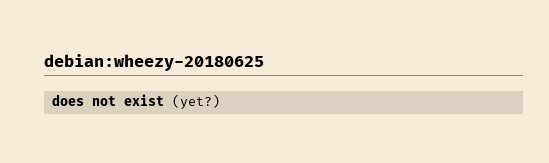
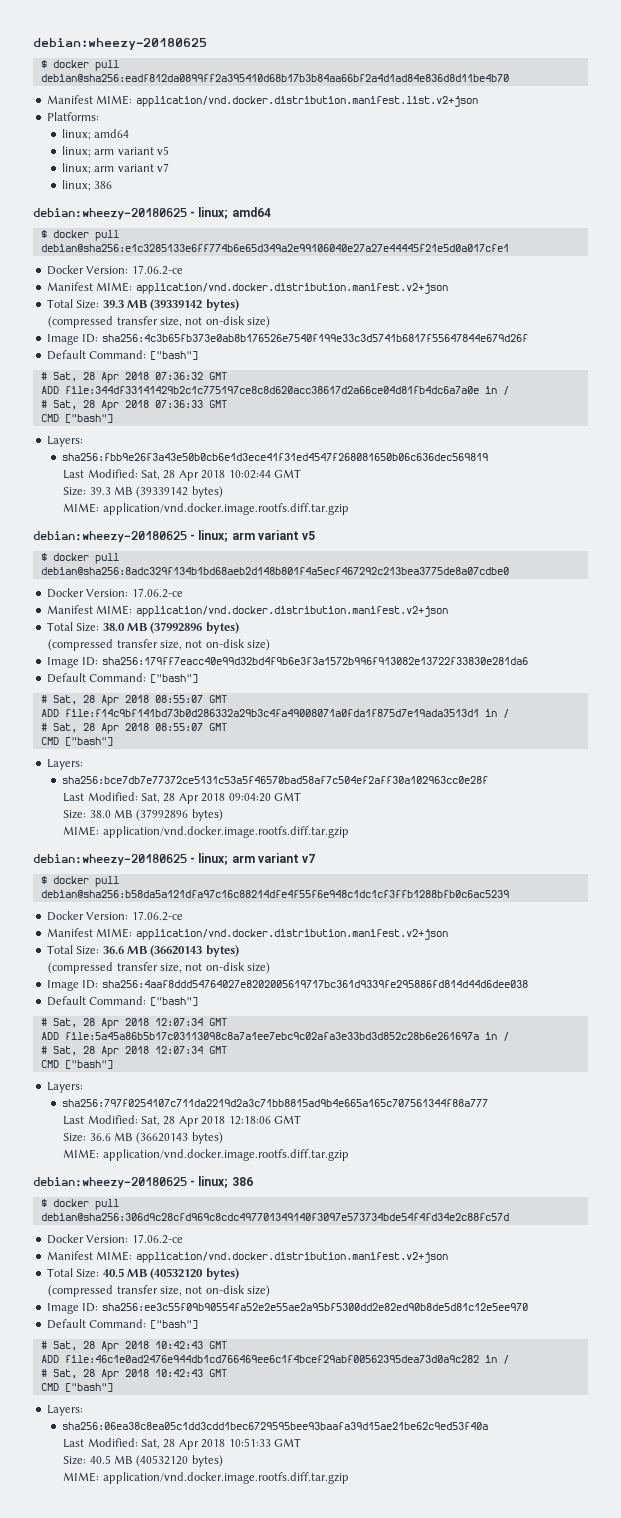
[52,94,221,109] does not exist (yet?) -> [40,60,119,71] [40,74,509,82] [46,95,478,107] [46,112,99,121] [61,129,130,140] [61,146,170,157] [61,163,170,174] [61,180,113,191] [33,207,271,220] [40,230,119,241] [40,244,509,252] [46,265,183,275] [46,282,448,294] [46,299,239,311] [48,316,271,328] [46,334,528,345] [46,350,198,360] [40,372,227,383] [40,386,509,395] [40,400,227,411] [40,414,113,423] [46,436,83,447] [61,453,488,461] [63,469,301,481] [63,486,223,498] [63,503,349,515] [33,530,316,543] [40,553,119,564] [40,567,509,575] [46,588,183,598] [46,605,448,617] [46,622,239,634] [48,639,271,651] [46,657,528,668] [46,673,198,683] [40,695,227,706] [40,709,509,718] [40,723,227,734] [40,737,113,746] [46,759,83,770] [61,776,488,784] [63,792,301,804] [63,809,223,821] [63,826,349,838] [33,853,316,866] [40,876,119,887] [40,890,509,898] [46,911,183,921] [46,928,448,940] [46,945,239,957] [48,962,271,974] [46,980,528,991] [46,996,198,1006] [40,1018,227,1029] [40,1032,509,1041] [40,1046,227,1057] [40,1060,113,1069] [46,1082,83,1093] [61,1099,488,1107] [63,1115,301,1127] [63,1132,223,1144] [63,1149,349,1161] [33,1176,253,1189] [40,1199,119,1210] [40,1213,509,1221] [46,1234,183,1244] [46,1251,448,1263] [46,1268,239,1280] [48,1285,271,1297] [46,1303,528,1314] [46,1319,198,1329] [40,1341,227,1352] [40,1355,509,1364] [40,1369,227,1380] [40,1383,113,1392] [46,1405,83,1416] [61,1422,488,1430] [63,1438,301,1450] [63,1455,223,1467] [63,1472,349,1484] $ docker pull debian@sha256:eadf812da0899ff2a395410d68b17b3b84aa66bf2a4d1ad84e836d8d11be4b70 // Manifest MIME: application/vnd.docker.distribution.manifest.list.v2+json // Platforms: // linux; amd64 // linux; arm variant v5 // linux; arm variant v7 // linux; 386 // debian:wheezy-20180625 - linux; amd64 // $ docker pull debian@sha256:e1c3285133e6ff774b6e65d349a2e99106040e27a27e44445f21e5d0a017cfe1 // Docker Version: 17.06.2-ce // Manifest MIME: application/vnd.docker.distribution.manifest.v2+json // Total Size: 39.3 MB (39339142 bytes) // (compressed transfer size, not on-disk size) // Image ID: sha256:4c3b65fb373e0ab8b176526e7540f199e33c3d5741b6817f55647844e679d26f // Default Command: ["bash"] // # Sat, 28 Apr 2018 07:36:32 GMT // ADD file:344df33141429b2c1c775197ce8c8d620acc38617d2a66ce04d81fb4dc6a7a0e in / // # Sat, 28 Apr 2018 07:36:33 GMT // CMD ["bash"] // Layers: // sha256:fbb9e26f3a43e50b0cb6e1d3ece41f31ed4547f268081650b06c636dec569819 // Last Modified: Sat, 28 Apr 2018 10:02:44 GMT // Size: 39.3 MB (39339142 bytes) // MIME: application/vnd.docker.image.rootfs.diff.tar.gzip // debian:wheezy-20180625 - linux; arm variant v5 // $ docker pull debian@sha256:8adc329f134b1bd68aeb2d148b801f4a5ecf467292c213bea3775de8a07cdbe0 // Docker Version: 17.06.2-ce // Manifest MIME: application/vnd.docker.distribution.manifest.v2+json // Total Size: 38.0 MB (37992896 bytes) // (compressed transfer size, not on-disk size) // Image ID: sha256:179ff7eacc40e99d32bd4f9b6e3f3a1572b996f913082e13722f33830e281da6 // Default Command: ["bash"] // # Sat, 28 Apr 2018 08:55:07 GMT // ADD file:f14c9bf141bd73b0d286332a29b3c4fa49008071a0fda1f875d7e19ada3513d1 in / // # Sat, 28 Apr 2018 08:55:07 GMT // CMD ["bash"] // Layers: // sha256:bce7db7e77372ce5131c53a5f46570bad58af7c504ef2aff30a102963cc0e28f // Last Modified: Sat, 28 Apr 2018 09:04:20 GMT // Size: 38.0 MB (37992896 bytes) // MIME: application/vnd.docker.image.rootfs.diff.tar.gzip // debian:wheezy-20180625 - linux; arm variant v7 // $ docker pull debian@sha256:b58da5a121dfa97c16c88214dfe4f55f6e948c1dc1cf3ffb1288bfb0c6ac5239 // Docker Version: 17.06.2-ce // Manifest MIME: application/vnd.docker.distribution.manifest.v2+json // Total Size: 36.6 MB (36620143 bytes) // (compressed transfer size, not on-disk size) // Image ID: sha256:4aaf8ddd54764027e8202005619717bc361d9339fe295886fd814d44d6dee038 // Default Command: ["bash"] // # Sat, 28 Apr 2018 12:07:34 GMT // ADD file:5a45a86b5b17c03113098c8a7a1ee7ebc9c02afa3e33bd3d852c28b6e261697a in / // # Sat, 28 Apr 2018 12:07:34 GMT // CMD ["bash"] // Layers: // sha256:797f0254107c711da2219d2a3c71bb8815ad9b4e665a165c707561344f88a777 // Last Modified: Sat, 28 Apr 2018 12:18:06 GMT // Size: 36.6 MB (36620143 bytes) // MIME: application/vnd.docker.image.rootfs.diff.tar.gzip // debian:wheezy-20180625 - linux; 386 // $ docker pull debian@sha256:306d9c28cfd969c8cdc497701349140f3097e573734bde54f4fd34e2c88fc57d // Docker Version: 17.06.2-ce // Manifest MIME: application/vnd.docker.distribution.manifest.v2+json // Total Size: 40.5 MB (40532120 bytes) // (compressed transfer size, not on-disk size) // Image ID: sha256:ee3c55f09b90554fa52e2e55ae2a95bf5300dd2e82ed90b8de5d81c12e5ee970 // Default Command: ["bash"] // # Sat, 28 Apr 2018 10:42:43 GMT // ADD file:46c1e0ad2476e944db1cd766469ee6c1f4bcef29abf00562395dea73d0a9c282 in / // # Sat, 28 Apr 2018 10:42:43 GMT // CMD ["bash"] // Layers: // sha256:06ea38c8ea05c1dd3cdd1bec6729595bee93baafa39d15ae21be62c9ed53f40a // Last Modified: Sat, 28 Apr 2018 10:51:33 GMT // Size: 40.5 MB (40532120 bytes) // MIME: application/vnd.docker.image.rootfs.diff.tar.gzip

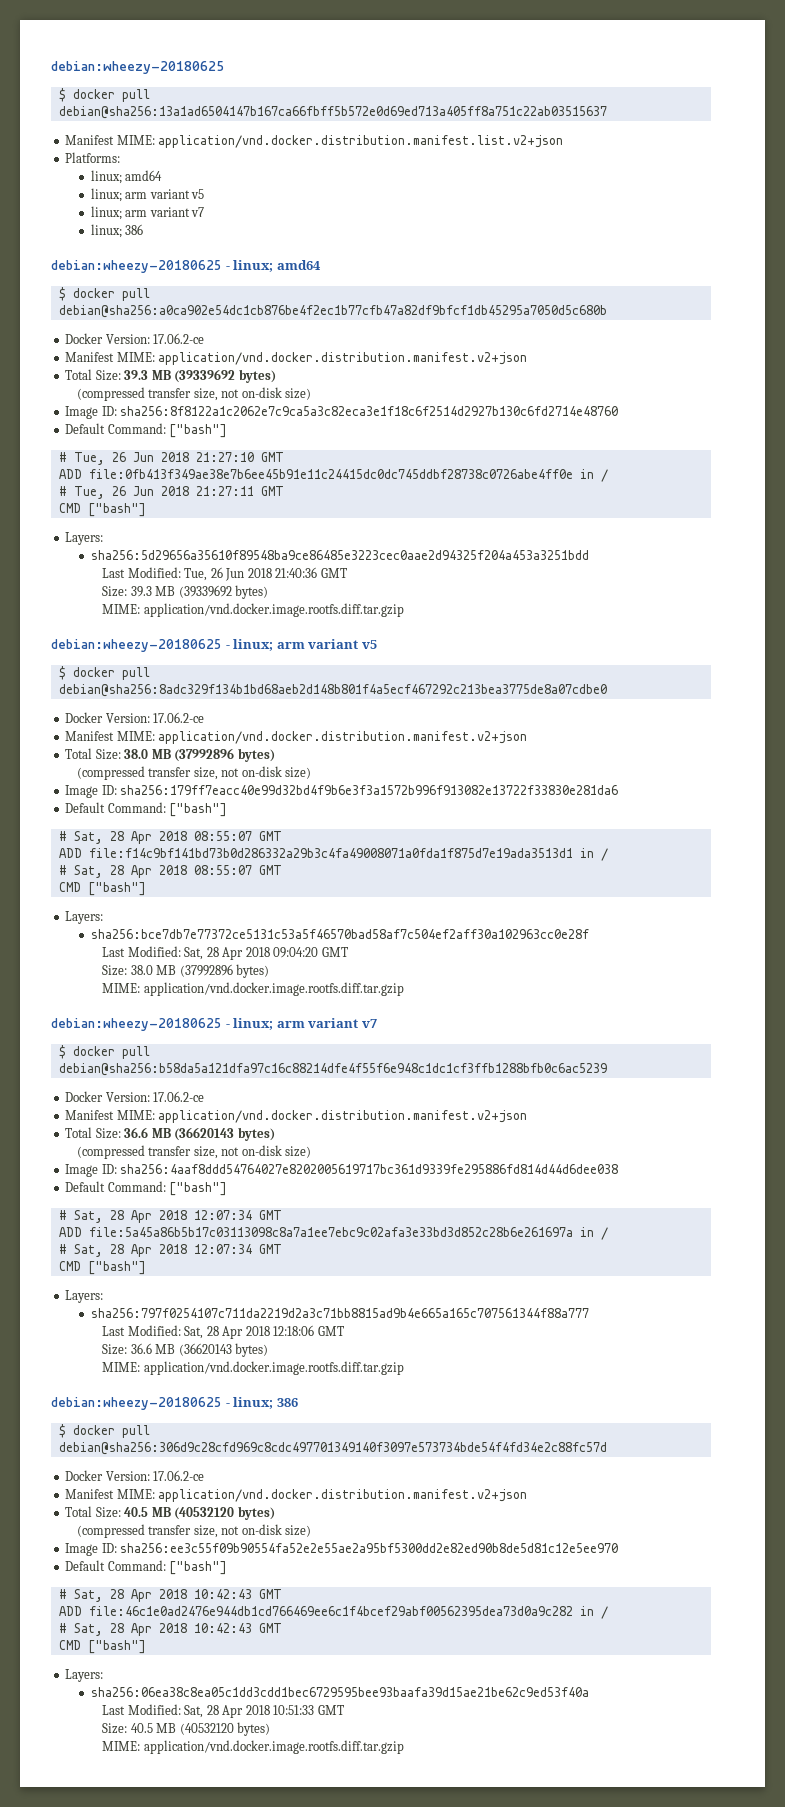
[40,74,509,82] debian@sha256:eadf812da0899ff2a395410d68b17b3b84aa66bf2a4d1ad84e836d8d11be4b70 -> [58,106,607,119] debian@sha256:13a1ad6504147b167ca66fbff5b572e0d69ed713a405ff8a751c22ab03515637
[40,244,509,252] debian@sha256:e1c3285133e6ff774b6e65d349a2e99106040e27a27e44445f21e5d0a017cfe1 -> [58,305,607,318] debian@sha256:a0ca902e54dc1cb876be4f2ec1b77cfb47a82df9bfcf1db45295a7050d5c680b
[150,299,239,311] [48,316,271,328] [46,334,528,345] [46,350,198,360] [40,372,227,383] [40,386,509,395] [40,400,227,411] [40,414,113,423] [46,436,83,447] [61,453,488,461] [63,469,271,481] (39339142 bytes) // (compressed transfer size, not on-disk size) // Image ID: sha256:4c3b65fb373e0ab8b176526e7540f199e33c3d5741b6817f55647844e679d26f // Default Command: ["bash"] // # Sat, 28 Apr 2018 07:36:32 GMT // ADD file:344df33141429b2c1c775197ce8c8d620acc38617d2a66ce04d81fb4dc6a7a0e in / // # Sat, 28 Apr 2018 07:36:33 GMT // CMD ["bash"] // Layers: // sha256:fbb9e26f3a43e50b0cb6e1d3ece41f31ed4547f268081650b06c636dec569819 // Last Modified: Sat, 28 Apr 2018 10:02:44 -> [174,369,276,383] [76,387,312,401] [65,406,619,419] [65,423,228,438] [58,452,284,465] [58,469,608,482] [58,486,284,499] [58,503,146,517] [65,532,104,545] [90,550,589,560] [102,567,318,581] (39339692 bytes) // (compressed transfer size, not on-disk size) // Image ID: sha256:8f8122a1c2062e7c9ca5a3c82eca3e1f18c6f2514d2927b130c6fd2714e48760 // Default Command: ["bash"] // # Tue, 26 Jun 2018 21:27:10 GMT // ADD file:0fb413f349ae38e7b6ee45b91e11c24415dc0dc745ddbf28738c0726abe4ff0e in / // # Tue, 26 Jun 2018 21:27:11 GMT // CMD ["bash"] // Layers: // sha256:5d29656a35610f89548ba9ce86485e3223cec0aae2d94325f204a453a3251bdd // Last Modified: Tue, 26 Jun 2018 21:40:36
[136,486,189,498] (39339142 -> [178,585,232,598] (39339692

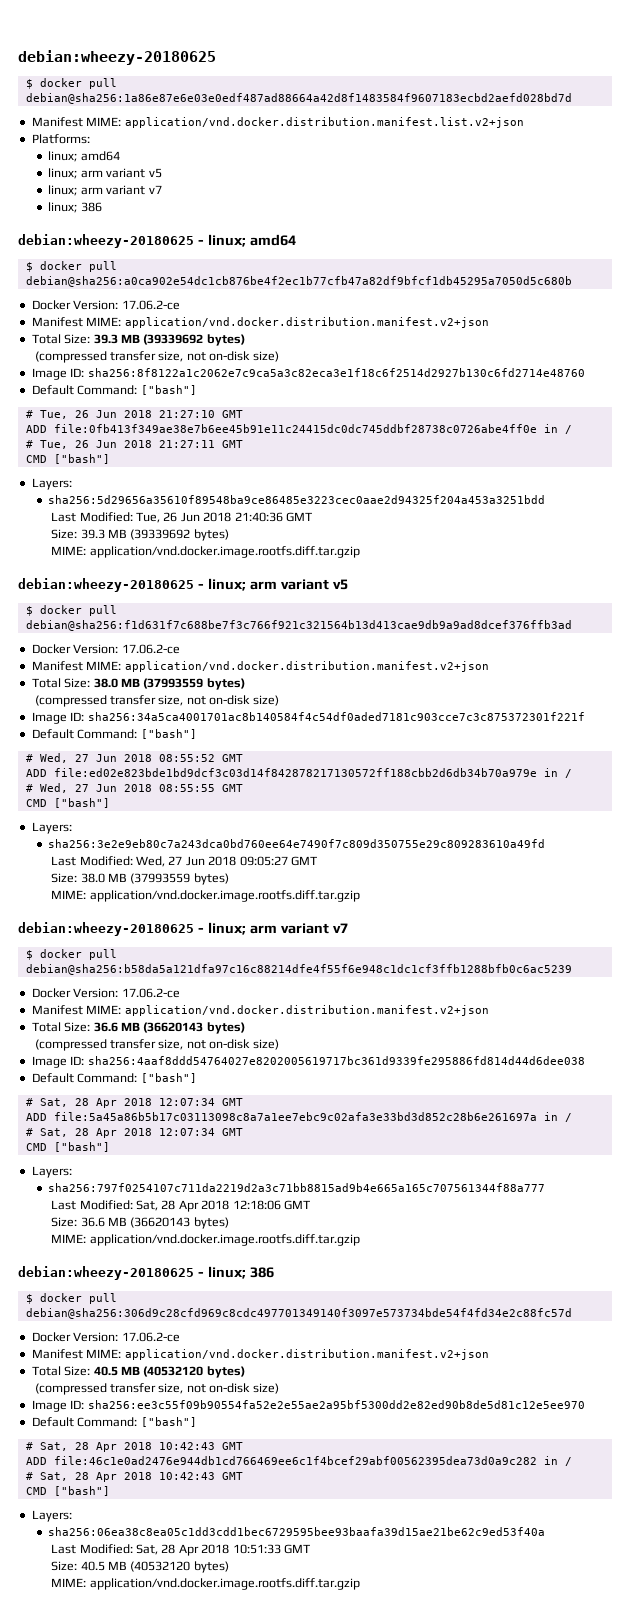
[58,106,607,119] debian@sha256:13a1ad6504147b167ca66fbff5b572e0d69ed713a405ff8a751c22ab03515637 -> [25,93,572,104] debian@sha256:1a86e87e6e03e0edf487ad88664a42d8f1483584f9607183ecbd2aefd028bd7d
[58,684,607,697] debian@sha256:8adc329f134b1bd68aeb2d148b801f4a5ecf467292c213bea3775de8a07cdbe0 -> [25,620,572,631] debian@sha256:f1d631f7c688be7f3c766f921c321564b13d413cae9db9a9ad8dcef376ffb3ad
[174,748,275,762] [76,766,312,780] [65,785,619,798] [65,802,228,817] [58,831,282,844] [58,848,608,861] [58,865,282,878] [58,882,146,896] [65,911,104,924] [90,929,589,939] [102,946,319,960] (37992896 bytes) // (compressed transfer size, not on-disk size) // Image ID: sha256:179ff7eacc40e99d32bd4f9b6e3f3a1572b996f913082e13722f33830e281da6 // Default Command: ["bash"] // # Sat, 28 Apr 2018 08:55:07 GMT // ADD file:f14c9bf141bd73b0d286332a29b3c4fa49008071a0fda1f875d7e19ada3513d1 in / // # Sat, 28 Apr 2018 08:55:07 GMT // CMD ["bash"] // Layers: // sha256:bce7db7e77372ce5131c53a5f46570bad58af7c504ef2aff30a102963cc0e28f // Last Modified: Sat, 28 Apr 2018 09:04:20 -> [143,678,245,690] [34,695,279,707] [31,712,585,724] [31,729,197,739] [25,753,243,763] [25,768,572,778] [25,783,243,793] [25,798,110,808] [31,822,72,834] [48,839,546,848] [51,856,288,867] (37993559 bytes) // (compressed transfer size, not on-disk size) // Image ID: sha256:34a5ca4001701ac8b140584f4c54df0aded7181c903cce7c3c875372301f221f // Default Command: ["bash"] // # Wed, 27 Jun 2018 08:55:52 GMT // ADD file:ed02e823bde1bd9dcf3c03d14f842878217130572ff188cbb2d6db34b70a979e in / // # Wed, 27 Jun 2018 08:55:55 GMT // CMD ["bash"] // Layers: // sha256:3e2e9eb80c7a243dca0bd760ee64e7490f7c809d350755e29c809283610a49fd // Last Modified: Wed, 27 Jun 2018 09:05:27
[179,964,233,977] (37992896 -> [130,873,191,884] (37993559

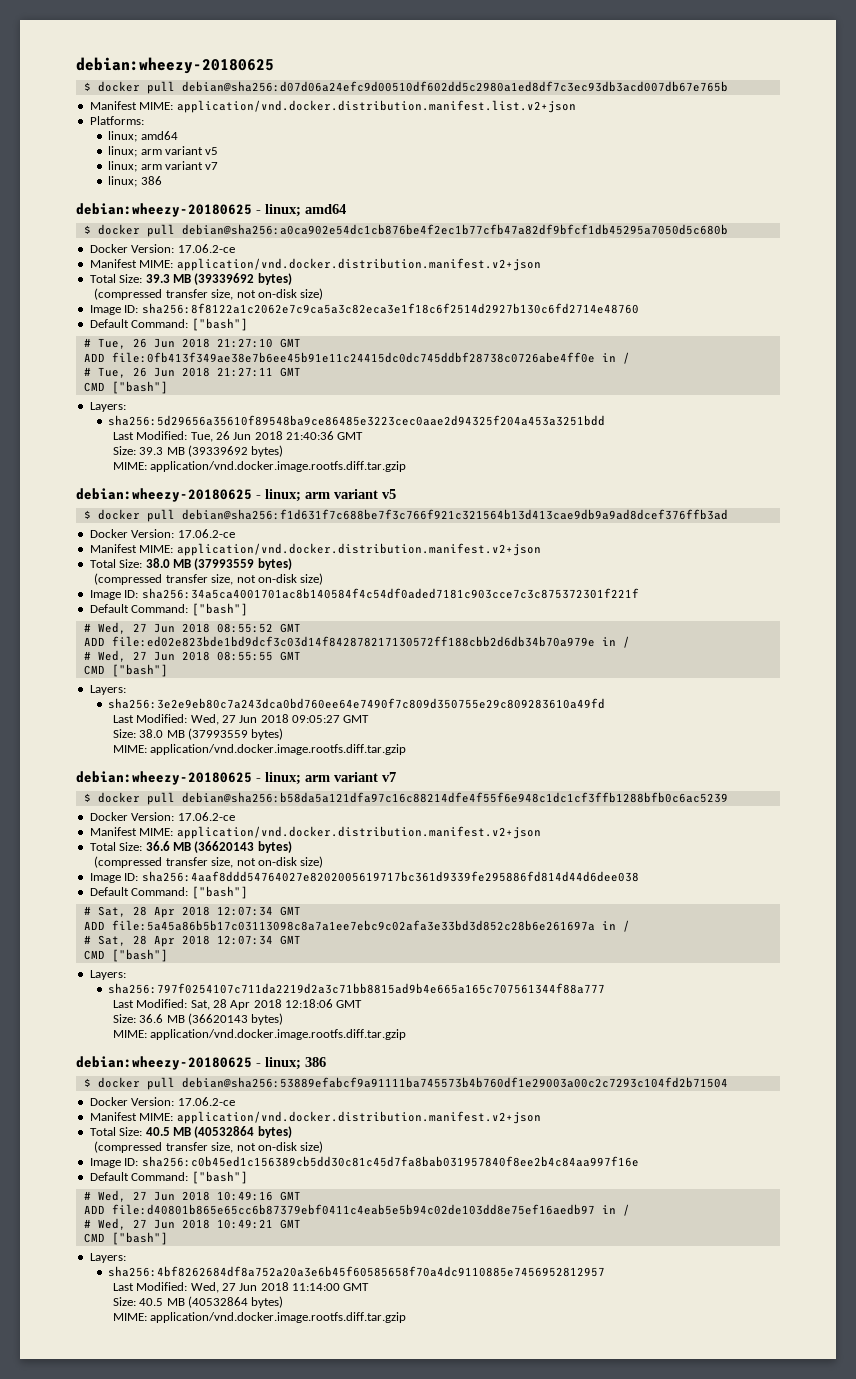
[25,93,572,104] debian@sha256:1a86e87e6e03e0edf487ad88664a42d8f1483584f9607183ecbd2aefd028bd7d -> [181,81,728,92] debian@sha256:d07d06a24efc9d00510df602dd5c2980a1ed8df7c3ec93db3acd007db67e765b
[25,1308,572,1319] debian@sha256:306d9c28cfd969c8cdc497701349140f3097e573734bde54f4fd34e2c88fc57d -> [181,1077,728,1088] debian@sha256:53889efabcf9a91111ba745573b4b760df1e29003a00c2c7293c104fd2b71504
[143,1366,245,1378] [34,1383,279,1395] [31,1400,585,1412] [31,1417,197,1427] [25,1442,243,1452] [25,1456,572,1466] [25,1472,243,1482] [25,1486,110,1496] [31,1510,72,1522] [48,1527,546,1536] [51,1544,281,1556] (40532120 bytes) // (compressed transfer size, not on-disk size) // Image ID: sha256:ee3c55f09b90554fa52e2e55ae2a95bf5300dd2e82ed90b8de5d81c12e5ee970 // Default Command: ["bash"] // # Sat, 28 Apr 2018 10:42:43 GMT // ADD file:46c1e0ad2476e944db1cd766469ee6c1f4bcef29abf00562395dea73d0a9c282 in / // # Sat, 28 Apr 2018 10:42:43 GMT // CMD ["bash"] // Layers: // sha256:06ea38c8ea05c1dd3cdd1bec6729595bee93baafa39d15ae21be62c9ed53f40a // Last Modified: Sat, 28 Apr 2018 10:51:33 -> [194,1126,292,1138] [94,1141,324,1153] [89,1156,639,1168] [89,1171,248,1184] [83,1190,301,1202] [83,1204,630,1216] [83,1218,301,1230] [83,1232,168,1245] [89,1253,126,1263] [108,1266,606,1277] [112,1282,341,1293] (40532864 bytes) // (compressed transfer size, not on-disk size) // Image ID: sha256:c0b45ed1c156389cb5dd30c81c45d7fa8bab031957840f8ee2b4c84aa997f16e // Default Command: ["bash"] // # Wed, 27 Jun 2018 10:49:16 GMT // ADD file:d40801b865e65cc6b87379ebf0411c4eab5e5b94c02de103dd8e75ef16aedb97 in / // # Wed, 27 Jun 2018 10:49:21 GMT // CMD ["bash"] // Layers: // sha256:4bf8262684df8a752a20a3e6b45f60585658f70a4dc9110885e7456952812957 // Last Modified: Wed, 27 Jun 2018 11:14:00
[130,1561,191,1572] (40532120 -> [187,1296,248,1308] (40532864

